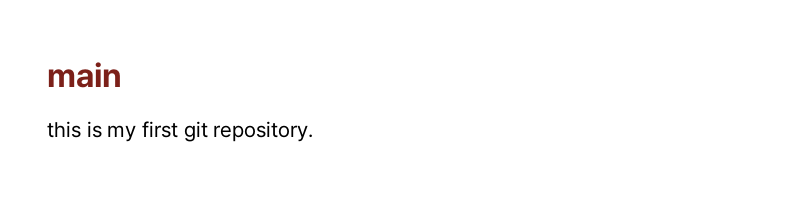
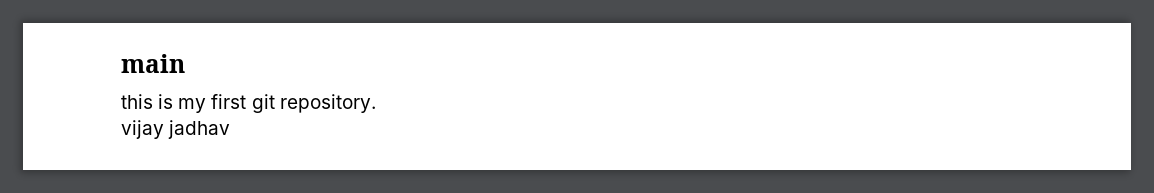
(314, 131) none -> [121,120,231,139] // vijay jadhav

